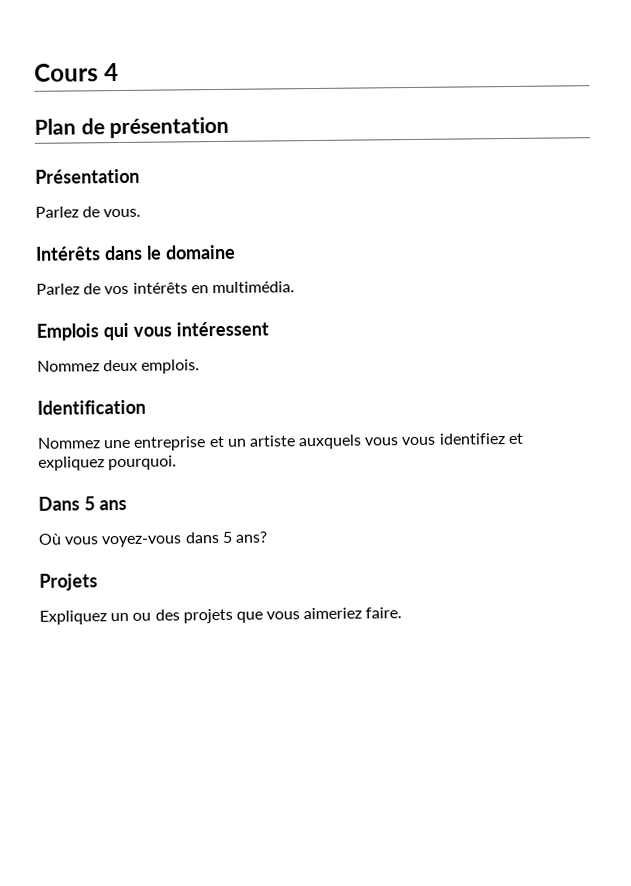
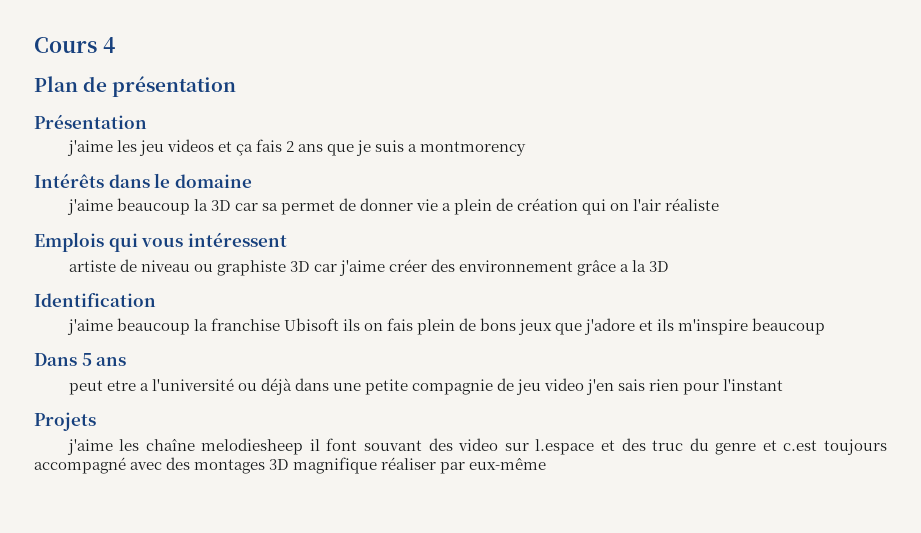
[35,206,142,218] [35,244,236,261] [36,281,295,295] [36,321,269,341] [37,359,201,374] [37,399,146,415] [37,432,524,451] [38,455,178,471] [38,496,127,511] [38,531,268,548] [39,573,98,591] [39,607,403,625] Parlez de vous. // Intérêts dans le domaine // Parlez de vos intérêts en multimédia. // Emplois qui vous intéressent // Nommez deux emplois. // Identification // Nommez une entreprise et un artiste auxquels vous vous identifiez et expliquez pourquoi. // Dans 5 ans // Où vous voyez-vous dans 5 ans? // Projets // Expliquez un ou des projets que vous aimeriez faire. -> [66,139,527,156] [34,173,252,188] [66,198,720,215] [34,232,287,252] [68,259,670,276] [34,293,156,307] [66,318,826,335] [34,353,127,366] [68,378,784,395] [34,412,96,431] [66,438,888,455] [34,457,547,474] j'aime les jeu videos et ça fais 2 ans que je suis a montmorency // Intérêts dans le domaine // j'aime beaucoup la 3D car sa permet de donner vie a plein de création qui on l'air réaliste // Emplois qui vous intéressent // artiste de niveau ou graphiste 3D car j'aime créer des environnement grâce a la 3D // Identification // j'aime beaucoup la franchise Ubisoft ils on fais plein de bons jeux que j'adore et ils m'inspire beaucoup // Dans 5 ans // peut etre a l'université ou déjà dans une petite compagnie de jeu video j'en sais rien pour l'instant // Projets // j'aime les chaîne melodiesheep il font souvant des video sur l.espace et des truc du genre et c.est toujours accompagné avec des montages 3D magnifique réaliser par eux-même

